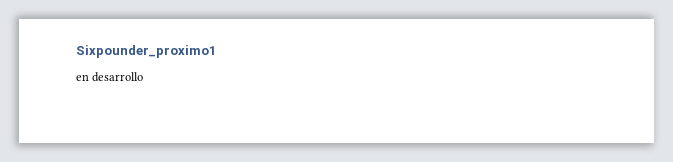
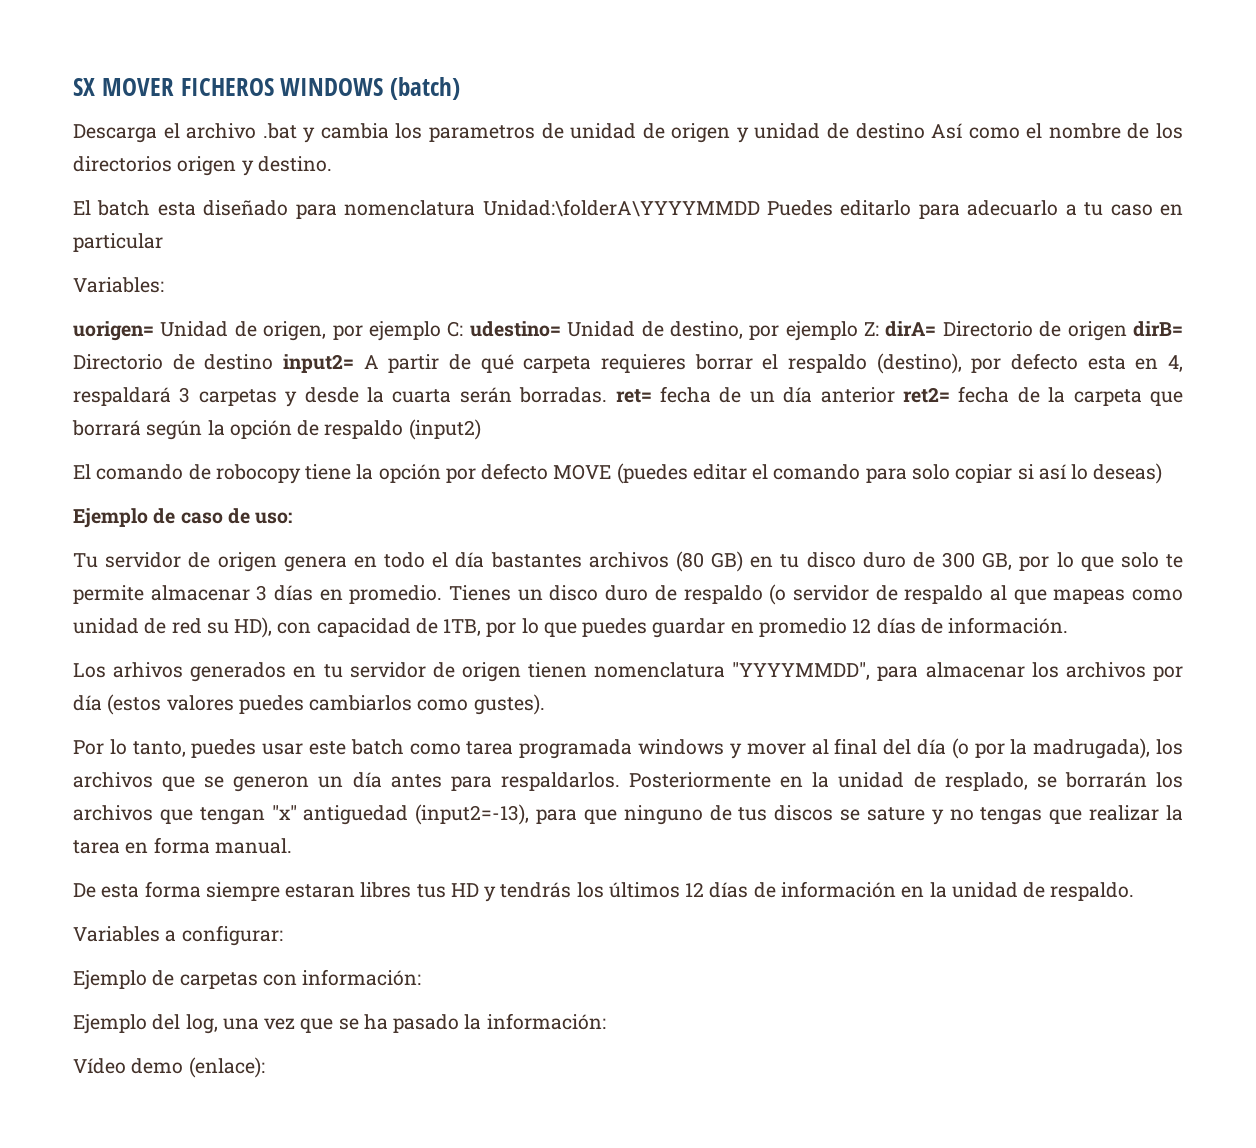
[76,45,216,58] [76,72,144,82] Sixpounder_proximo1 // en desarrollo -> [73,77,460,100] [73,123,1183,143] [73,156,332,176] [73,199,1183,219] [73,233,163,252] [73,277,164,293] [73,321,1184,341] [73,353,1183,374] [73,386,1183,407] [72,419,481,440] [73,463,1163,484] [73,508,293,528] [73,551,1183,572] [73,584,1184,605] [73,617,1069,638] [73,662,1183,682] [73,694,545,715] [73,738,1184,759] [73,772,1183,792] [73,804,1184,825] [73,837,292,854] [73,881,1135,902] [73,925,283,946] [73,969,422,990] [73,1013,606,1034] [73,1057,265,1078] SX MOVER FICHEROS WINDOWS (batch) // Descarga el archivo .bat y cambia los parametros de unidad de origen y unidad de destino Así como el nombre de los directorios origen y destino. // El batch esta diseñado para nomenclatura Unidad:\folderA\YYYYMMDD Puedes editarlo para adecuarlo a tu caso en particular // Variables: // uorigen= Unidad de origen, por ejemplo C: udestino= Unidad de destino, por ejemplo Z: dirA= Directorio de origen dirB= Directorio de destino input2= A partir de qué carpeta requieres borrar el respaldo (destino), por defecto esta en 4, respaldará 3 carpetas y desde la cuarta serán borradas. ret= fecha de un día anterior ret2= fecha de la carpeta que borrará según la opción de respaldo (input2) // El comando de robocopy tiene la opción por defecto MOVE (puedes editar el comando para solo copiar si así lo deseas) // Ejemplo de caso de uso: // Tu servidor de origen genera en todo el día bastantes archivos (80 GB) en tu disco duro de 300 GB, por lo que solo te permite almacenar 3 días en promedio. Tienes un disco duro de respaldo (o servidor de respaldo al que mapeas como unidad de red su HD), con capacidad de 1TB, por lo que puedes guardar en promedio 12 días de información. // Los arhivos generados en tu servidor de origen tienen nomenclatura "YYYYMMDD", para almacenar los archivos por día (estos valores puedes cambiarlos como gustes). // Por lo tanto, puedes usar este batch como tarea programada windows y mover al final del día (o por la madrugada), los archivos que se generon un día antes para respaldarlos. Posteriormente en la unidad de resplado, se borrarán los archivos que tengan "x" antiguedad (input2=-13), para que ninguno de tus discos se sature y no tengas que realizar la tarea en forma manual. // De esta forma siempre estaran libres tus HD y tendrás los últimos 12 días de información en la unidad de respaldo. // Variables a configurar: // Ejemplo de carpetas con información: // Ejemplo del log, una vez que se ha pasado la información: // Vídeo demo (enlace):

